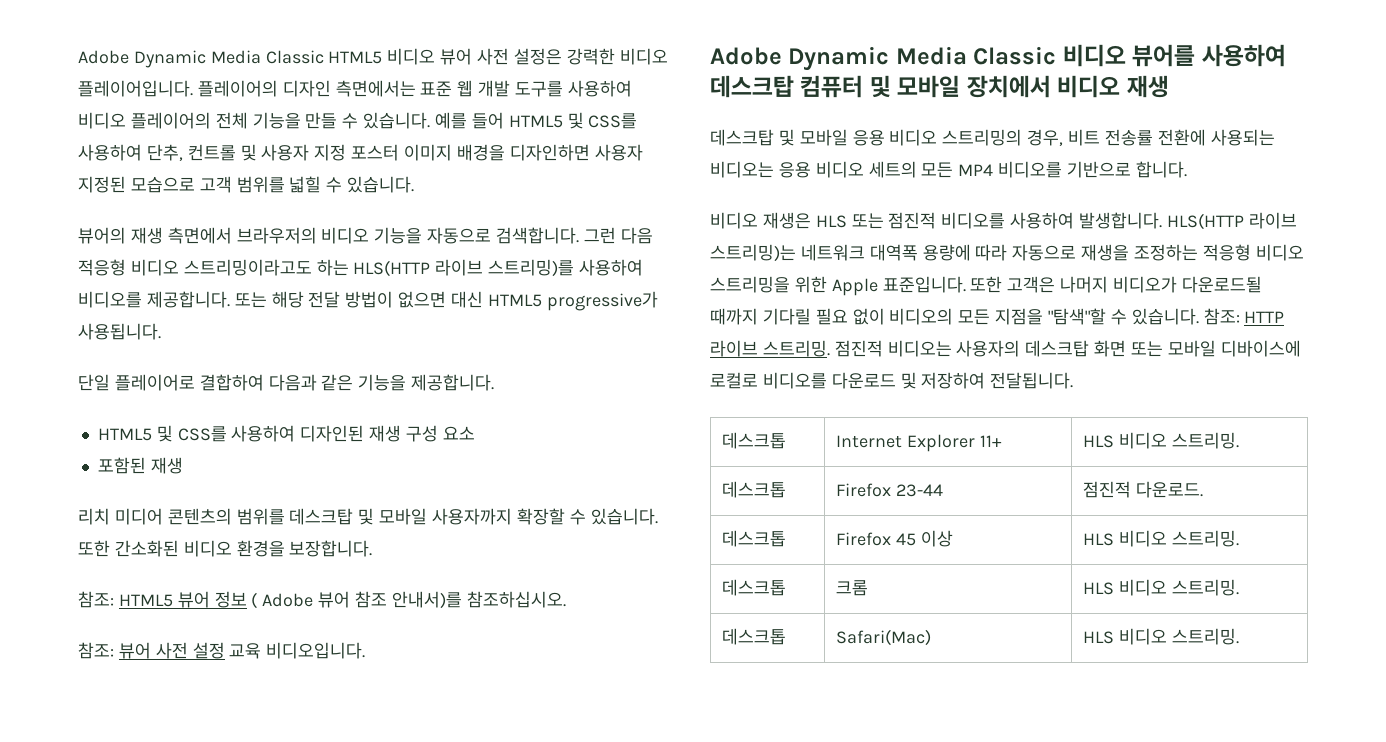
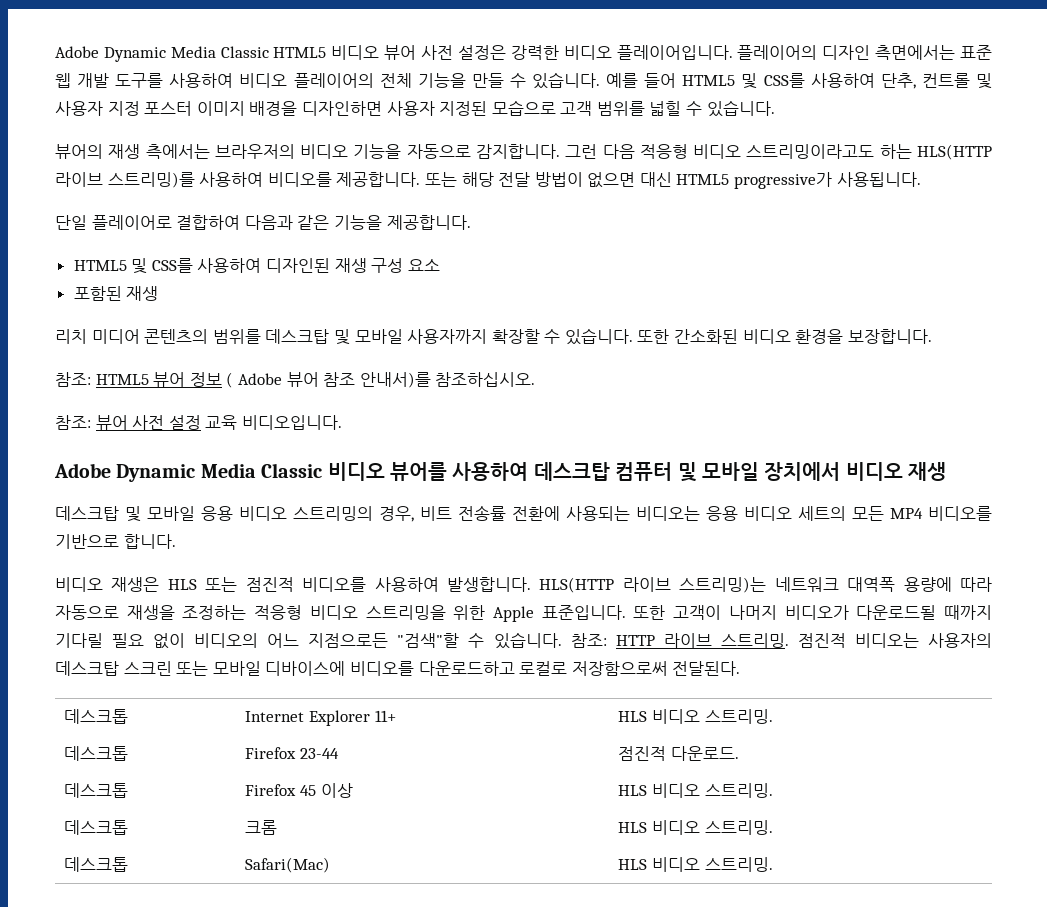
[167,227,232,244] 측면에서 -> [145,144,210,159] 측에서는
[496,227,580,244] 검색합니다. -> [475,144,560,159] 감지합니다.
[1007,276,1056,293] 고객은 -> [673,605,722,620] 고객이
[958,308,1107,325] 모든 지점을 "탐색"할 -> [267,633,460,648] 어느 지점으로든 "검색"할
[1094,340,1127,357] 화면 -> [123,661,172,676] 스크린
[710,372,1074,389] 로컬로 비디오를 다운로드 및 저장하여 전달됩니다. -> [349,661,741,676] 비디오를 다운로드하고 로컬로 저장함으로써 전달된다.

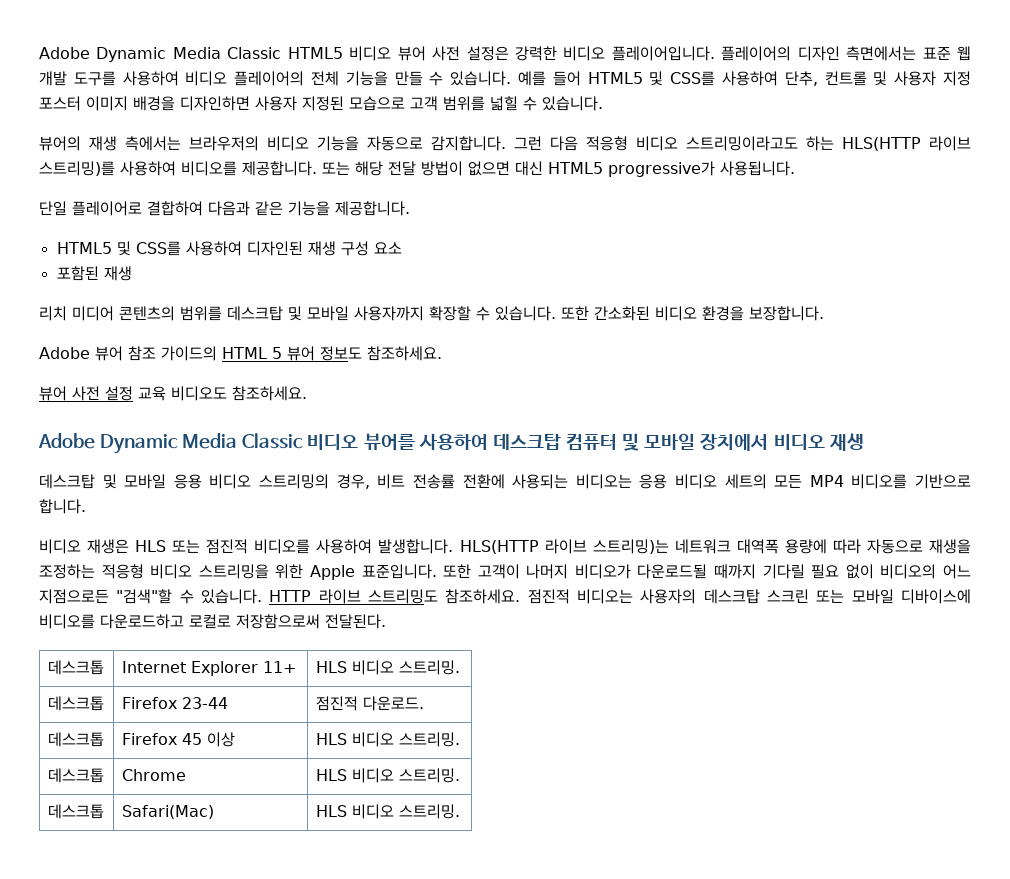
[55,372,536,388] [55,415,91,430] 참조: HTML5 뷰어 정보 ( Adobe 뷰어 참조 안내서)를 참조하십시오. // 참조: -> [39,346,442,361] Adobe 뷰어 참조 가이드의 HTML 5 뷰어 정보도 참조하세요. //
[241,415,342,430] 비디오입니다. -> [171,386,307,401] 비디오도 참조하세요.
[570,633,607,648] 참조: -> (262, 596) none
[720,633,789,648] 스트리밍. -> [368,589,521,604] 스트리밍도 참조하세요.
[245,820,278,835] 크롬 -> [121,769,186,781] Chrome

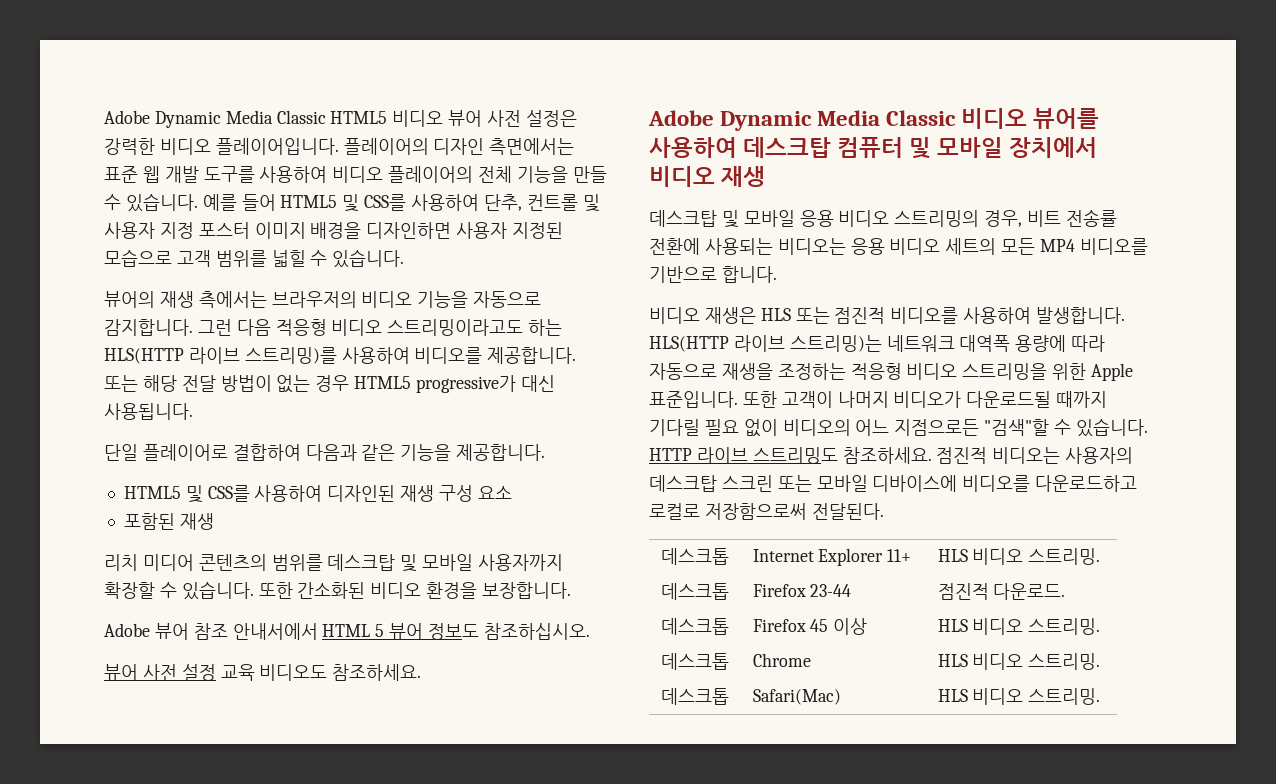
[468,161,543,176] 없으면 대신 -> [276,375,350,393] 없는 경우
(715, 169) none -> [520,375,555,392] 대신
[161,346,217,361] 가이드의 -> [232,623,318,640] 안내서에서
[367,346,442,361] 참조하세요. -> [483,623,590,640] 참조하십시오.

